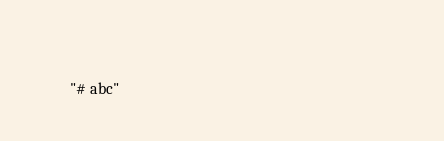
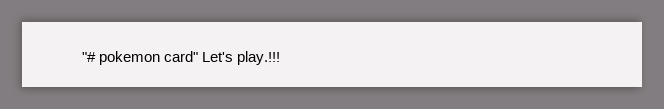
[90,82,120,94] abc" -> [99,51,281,65] pokemon card" Let's play.!!!

